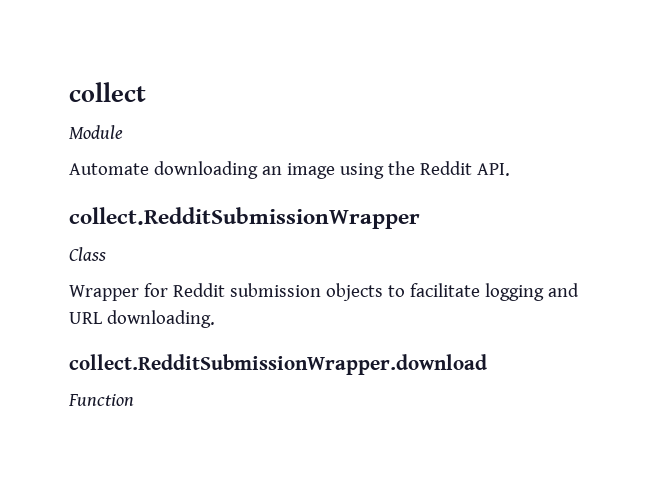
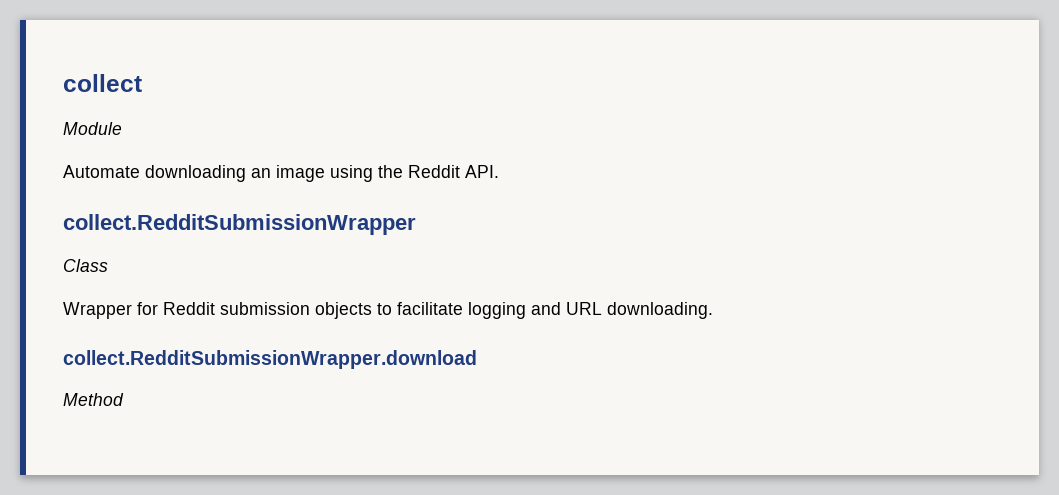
[68,394,134,406] Function -> [63,393,124,406] Method

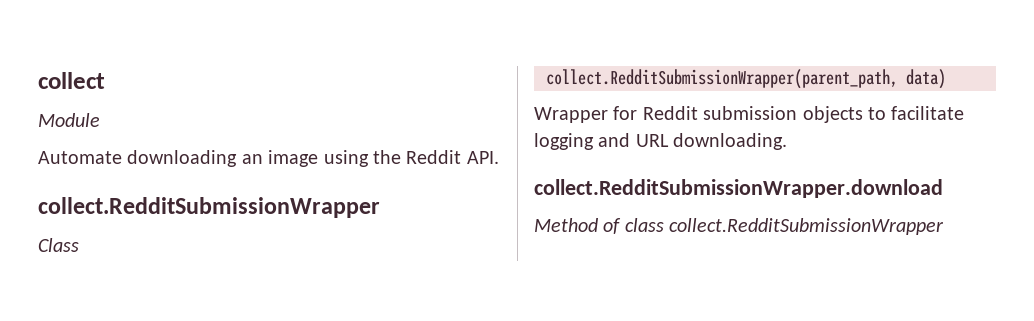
(108, 265) none -> [546,69,946,89] // collect.RedditSubmissionWrapper(parent_path, data)
(124, 399) none -> [603,218,945,235] of class collect.RedditSubmissionWrapper

